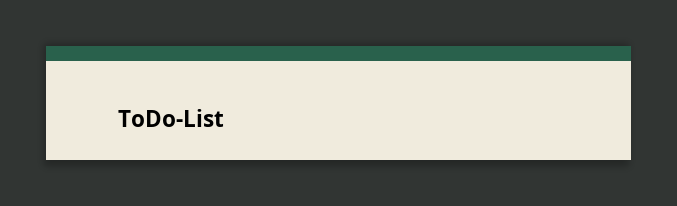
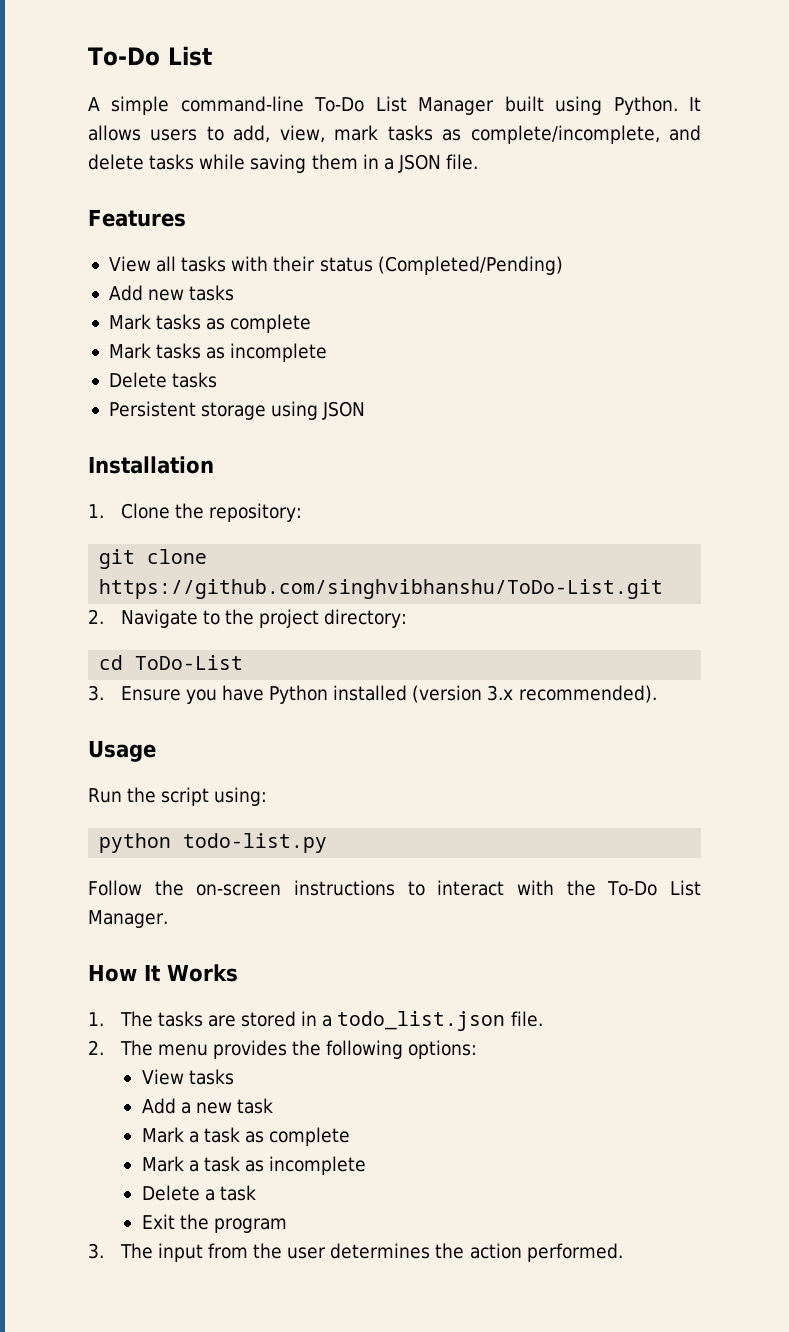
[118,109,224,127] ToDo-List -> [88,46,212,66] [88,96,701,115] [88,125,701,144] [88,154,479,173] [88,209,186,227] [108,256,563,275] [108,285,235,301] [108,314,312,333] [108,343,328,362] [108,372,218,388] [108,401,366,420] [88,456,214,474] [88,503,302,522] [99,549,208,569] [99,579,664,599] [88,609,408,628] [99,655,244,670] [88,685,657,704] [88,740,156,762] [88,787,268,806] [99,833,328,853] [88,880,701,896] [88,910,168,928] [88,964,238,982] [88,1011,543,1031] [88,1040,478,1059] [141,1069,234,1085] [141,1098,273,1114] [141,1127,351,1146] [141,1156,367,1175] [141,1185,256,1201] [141,1214,287,1233] [88,1243,623,1262] To-Do List // A simple command-line To-Do List Manager built using Python. It allows users to add, view, mark tasks as complete/incomplete, and delete tasks while saving them in a JSON file. // Features // View all tasks with their status (Completed/Pending) // Add new tasks // Mark tasks as complete // Mark tasks as incomplete // Delete tasks // Persistent storage using JSON // Installation // 1. Clone the repository: // git clone https://github.com/singhvibhanshu/ToDo-List.git // 2. Navigate to the project directory: // cd ToDo-List // 3. Ensure you have Python installed (version 3.x recommended). // Usage // Run the script using: // python todo-list.py // Follow the on-screen instructions to interact with the To-Do List Manager. // How It Works // 1. The tasks are stored in a todo_list.json file. // 2. The menu provides the following options: // View tasks // Add a new task // Mark a task as complete // Mark a task as incomplete // Delete a task // Exit the program // 3. The input from the user determines the action performed.

